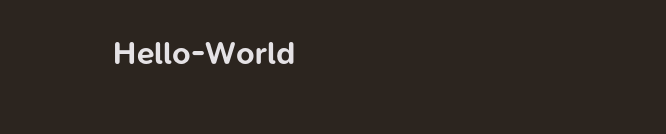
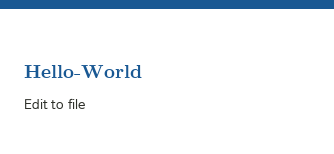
(295, 53) none -> [24,98,85,110] // Edit to file

